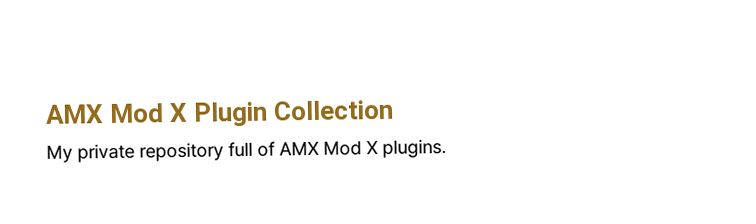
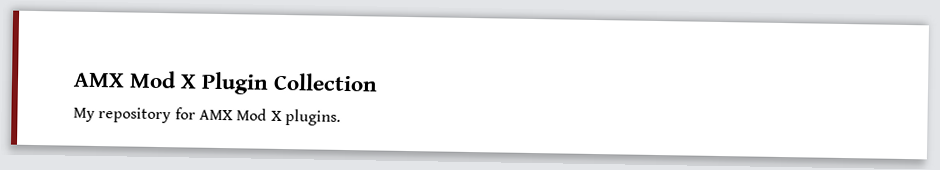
[77,141,275,163] private repository full of -> [98,107,196,124] repository for

